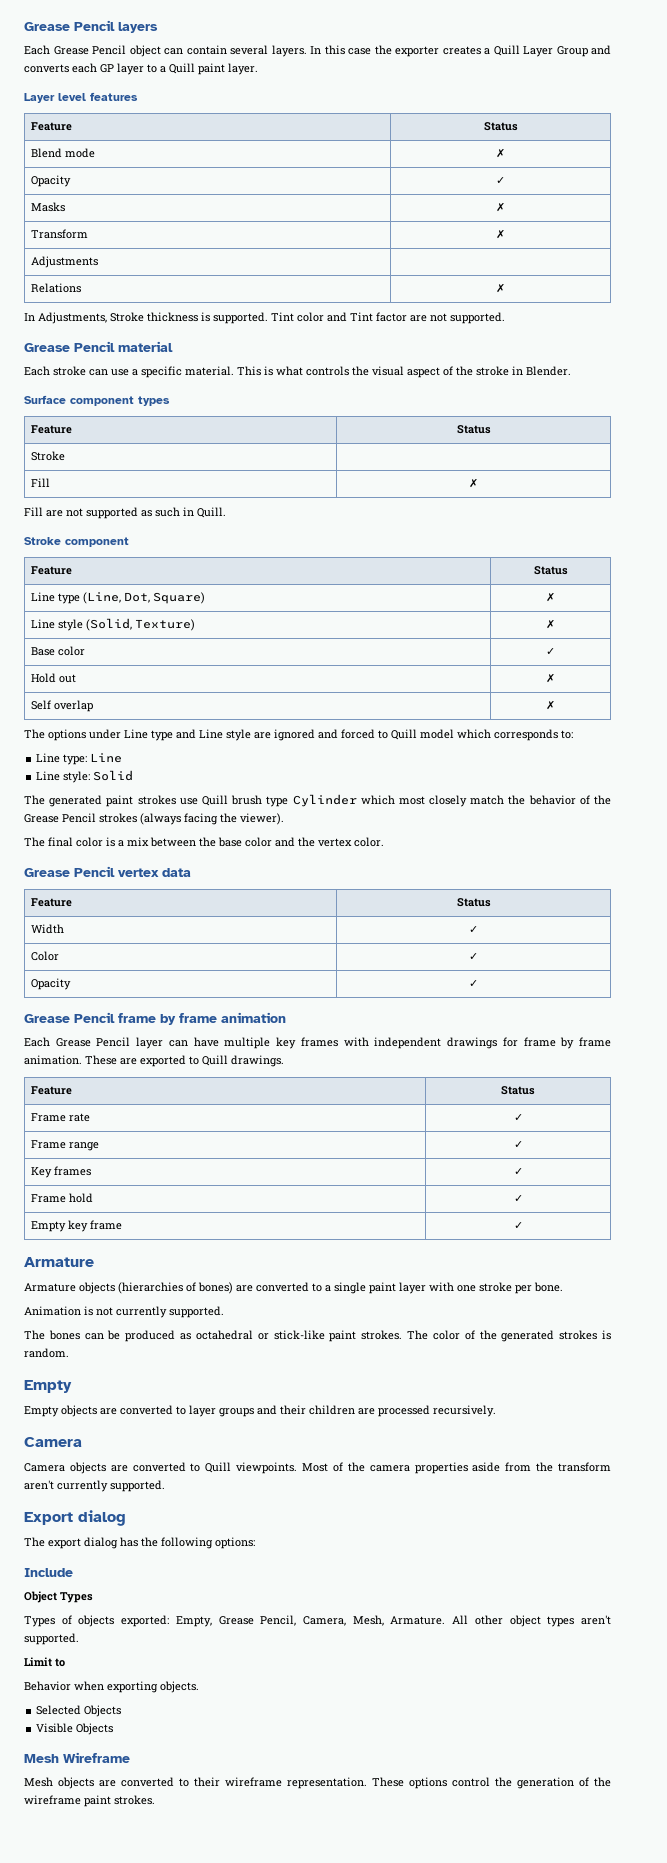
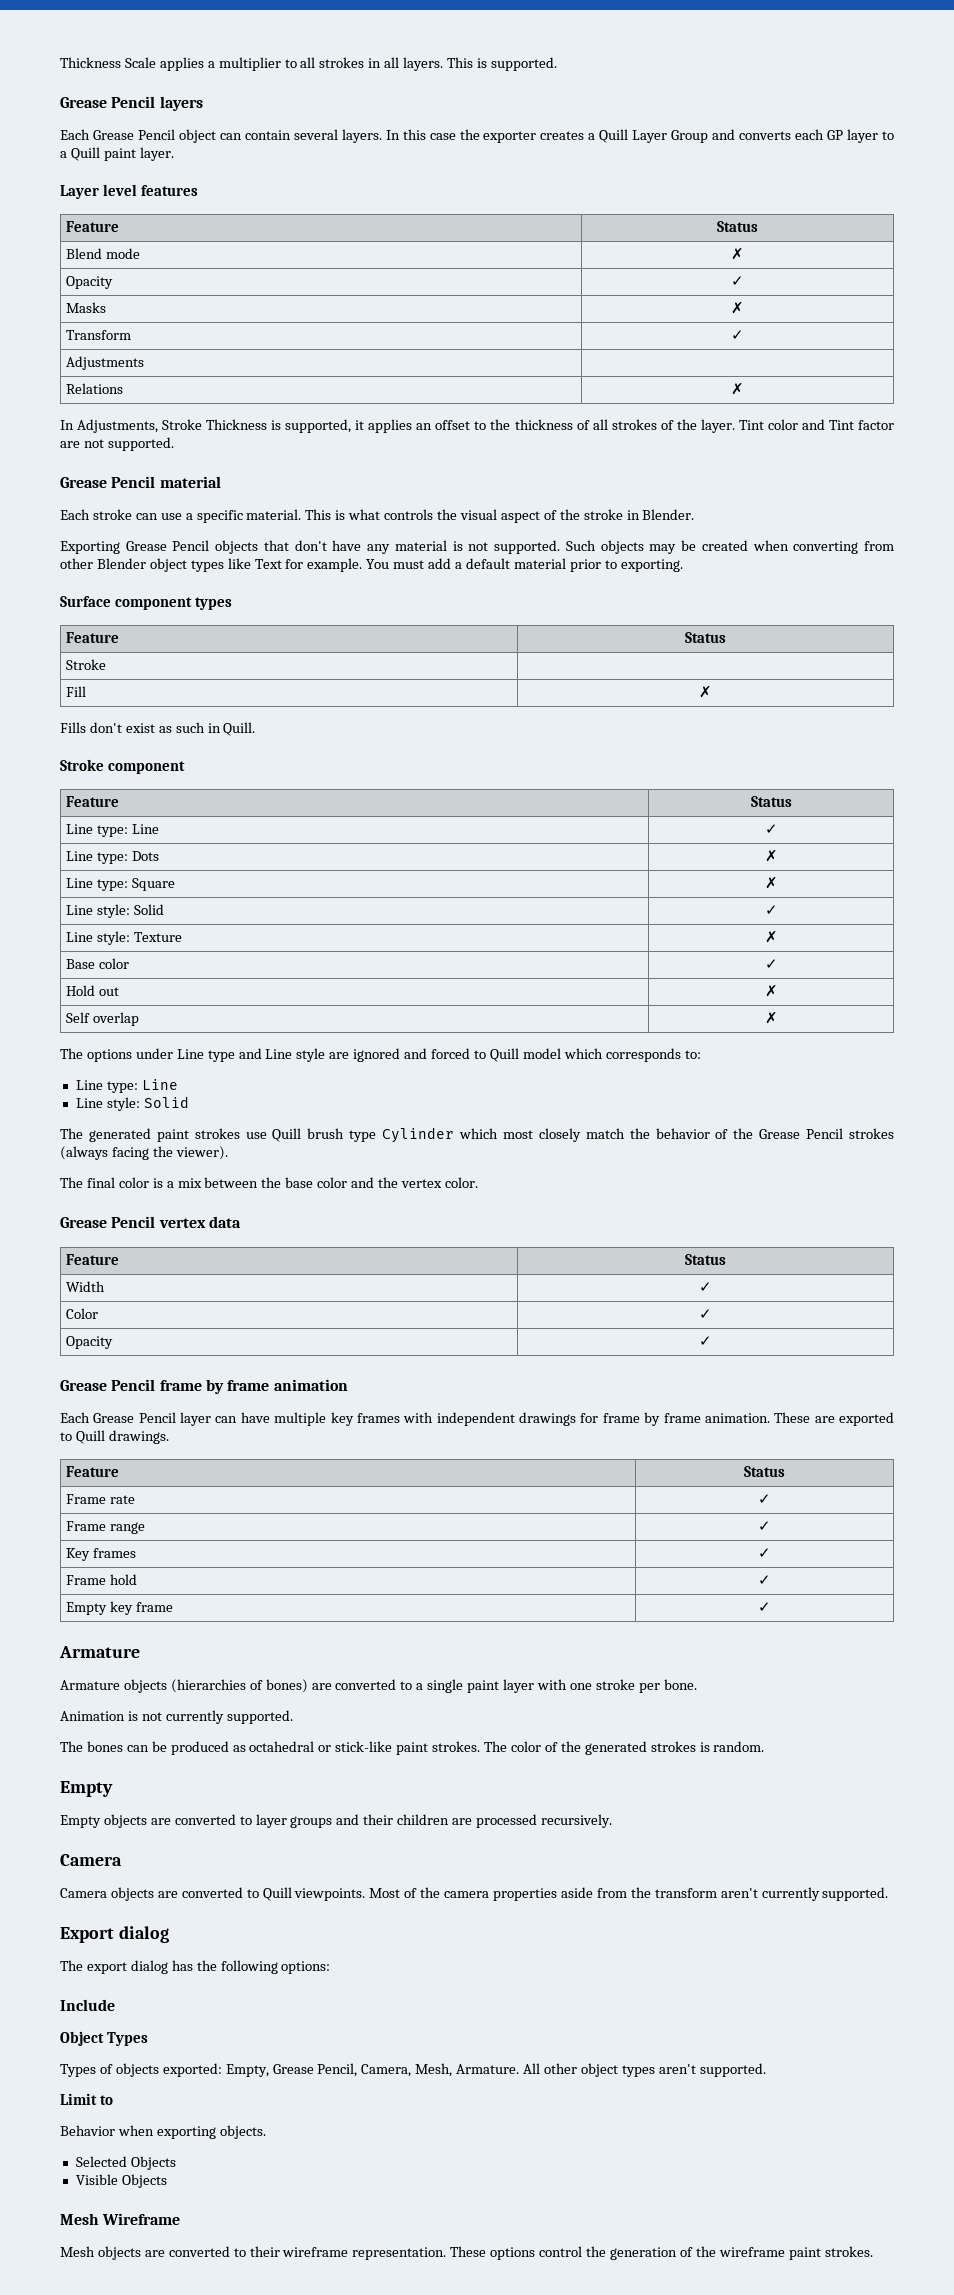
(24, 26) none -> [60,57,557,71] Thickness Scale applies a multiplier to all strokes in all layers. This is supported. //
[496,229,505,239] ✗ -> [731,330,744,340] ✓
[147,312,268,324] thickness is supported. -> [206,419,735,433] Thickness is supported, it applies an offset to the thickness of all strokes of the layer.
(571, 371) none -> [60,540,894,554] [60,558,683,572] // Exporting Grease Pencil objects that don't have any material is not supported. Such objects may be created when converting from other Blender object types like Text for example. You must add a default material prior to exporting.
[24,507,138,519] Fill are not supported -> [60,722,155,733] Fills don't exist
[58,592,206,604] [546,592,555,602] [31,618,196,631] type (Line, Dot, Square) | ✗ // Line style (Solid, Texture) -> [97,824,160,837] [764,824,778,834] [66,851,160,864] [764,850,778,862] [66,878,176,891] [764,877,778,889] [66,904,165,918] [764,905,778,915] [66,931,183,945] type: Line | ✓ // Line type: Dots | ✗ // Line type: Square | ✗ // Line style: Solid | ✓ // Line style: Texture

